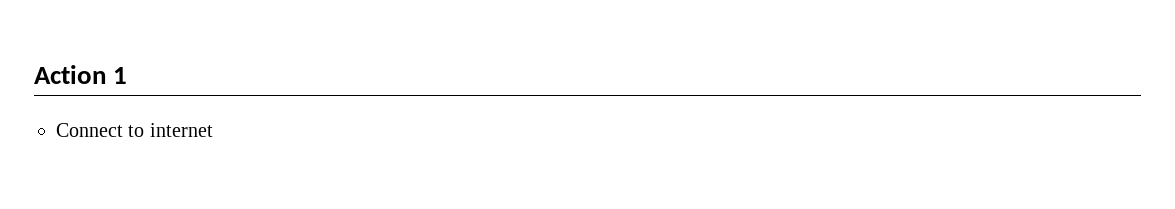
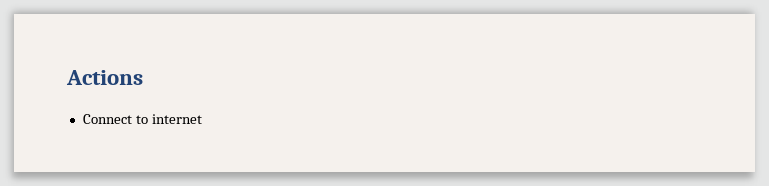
[34,65,128,84] Action 1 -> [66,70,143,85] Actions

